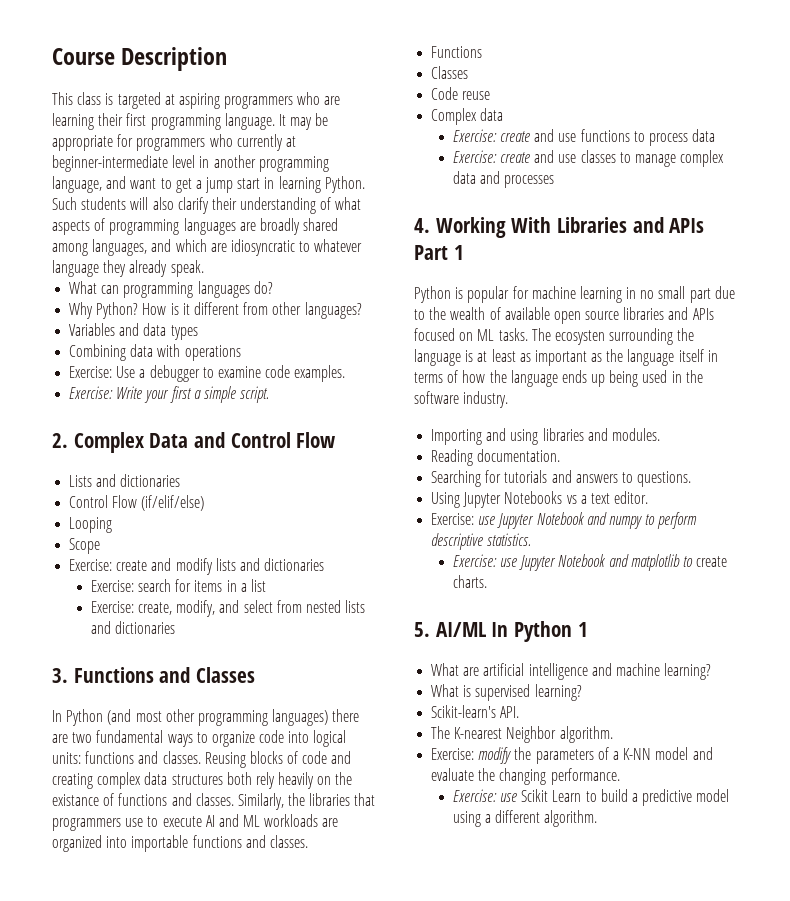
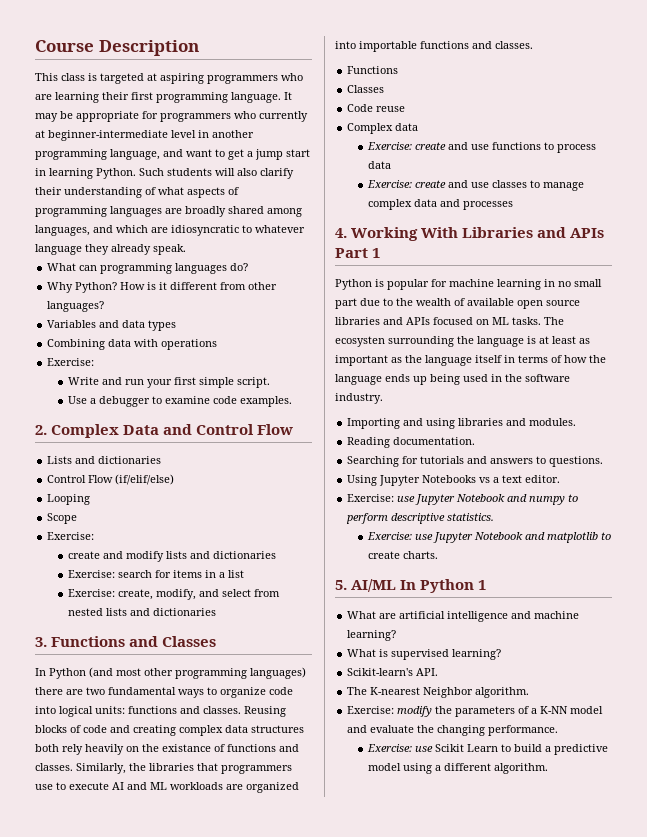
(113, 372) none -> [68,377,271,388] // Write and run your first simple script. //
[69,386,270,403] // Exercise: Write your first a simple script. -> (293, 401) none
(113, 565) none -> (95, 536) //

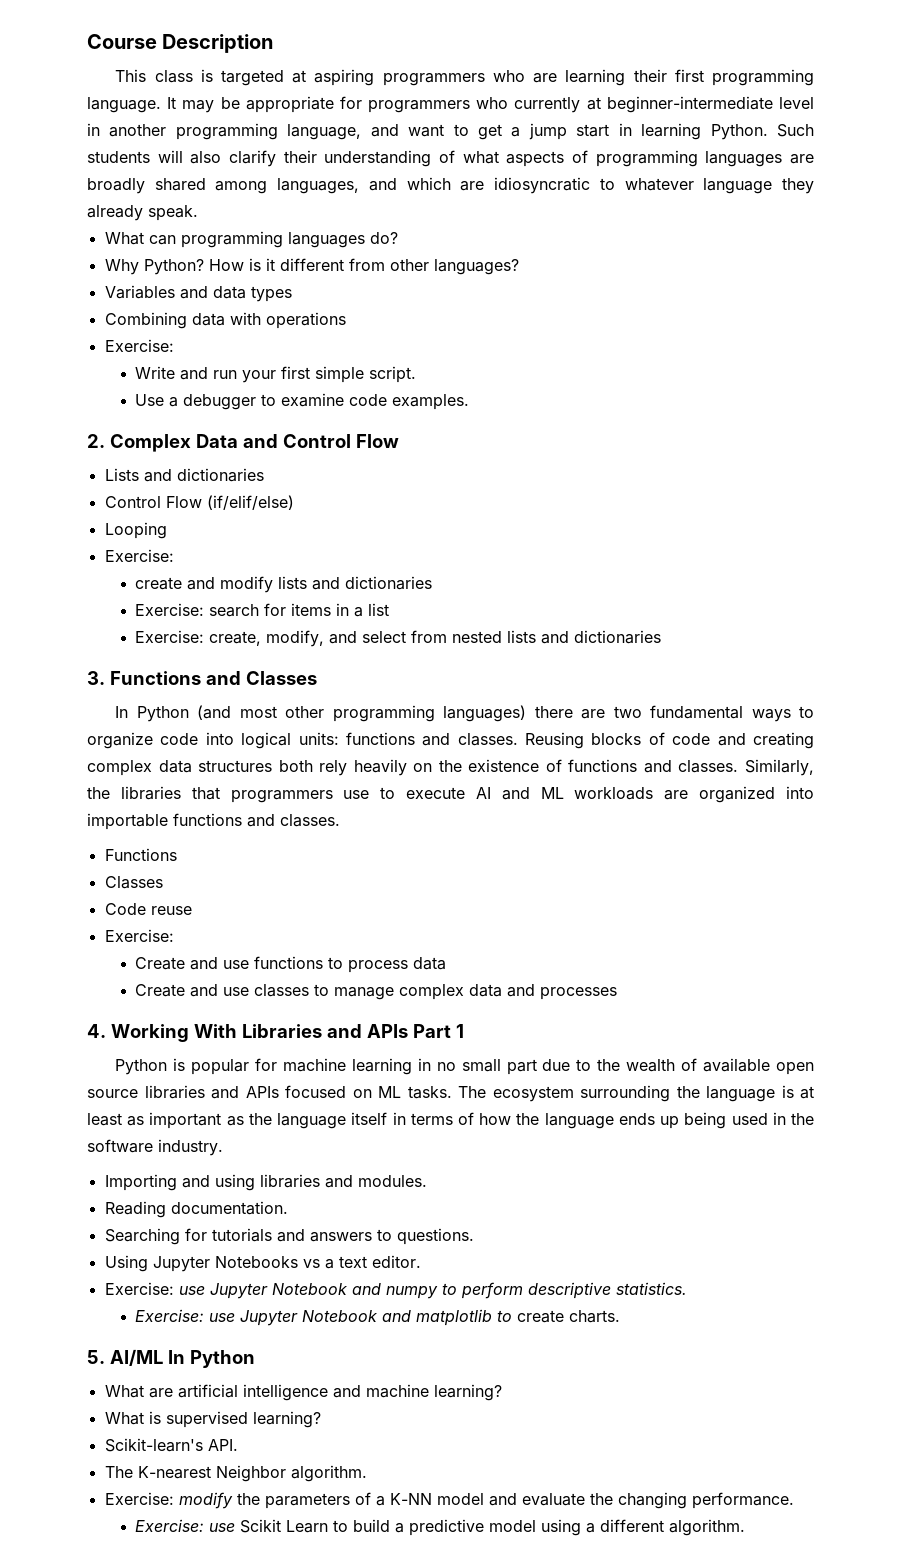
[47,513,78,524] // Scope -> (167, 530) none
[162,744,211,752] existance -> [468,759,540,772] existence
[347,123,419,134] [367,142,447,150] Complex data // Exercise: create -> [104,929,174,942] [135,957,186,970] Exercise: // Create
[367,180,447,188] Exercise: create -> [135,984,186,997] Create
[335,336,385,347] ecosysten -> [492,1086,574,1102] ecosystem
[478,580,487,590] 1 -> (255, 1359) none

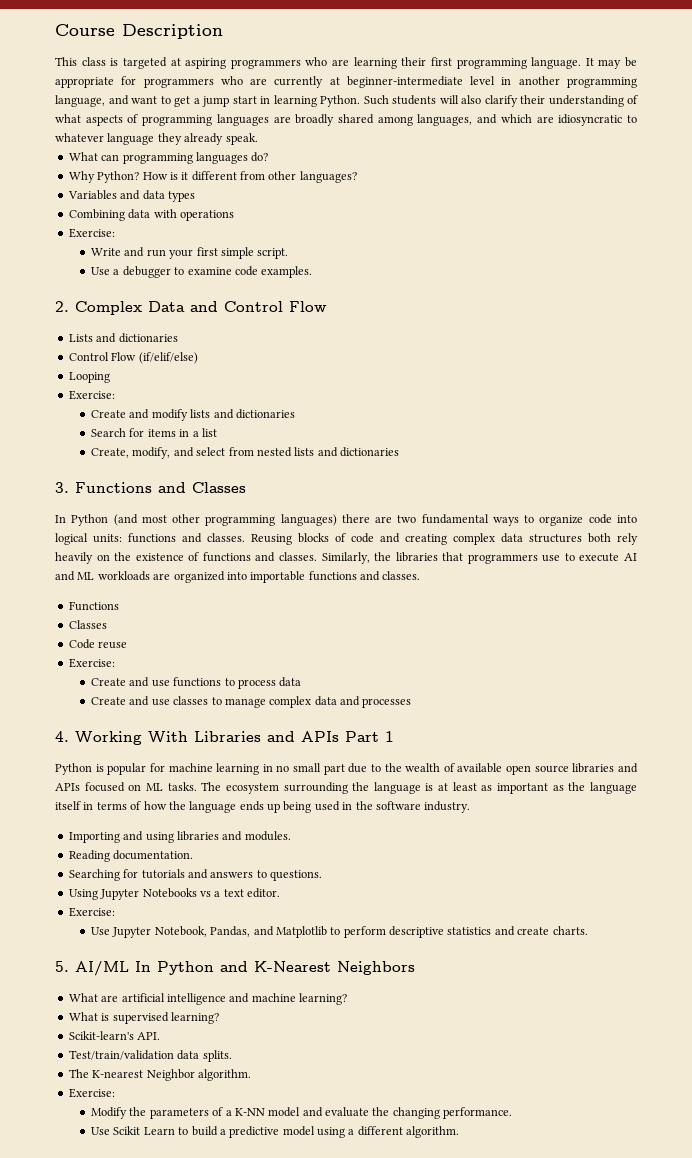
(509, 103) none -> [250,78,268,85] are
[135,577,183,590] create -> [91,410,127,418] Create
[135,603,260,617] Exercise: search -> [91,428,127,437] Search
[135,630,262,646] Exercise: create, -> [91,448,130,458] Create,
[178,1282,687,1299] [135,1309,513,1326] use Jupyter Notebook and numpy to perform descriptive statistics. // Exercise: use Jupyter Notebook and matplotlib to -> [91,926,515,938] // Use Jupyter Notebook, Pandas, and Matplotlib to perform descriptive statistics and
(255, 1359) none -> [220,961,415,975] and K-Nearest Neighbors
(238, 1445) none -> [68,1050,232,1062] // Test/train/validation data splits.
[178,1492,233,1509] modify -> [91,1107,128,1119] // Modify
[135,1519,236,1532] Exercise: use -> [91,1127,111,1135] Use

